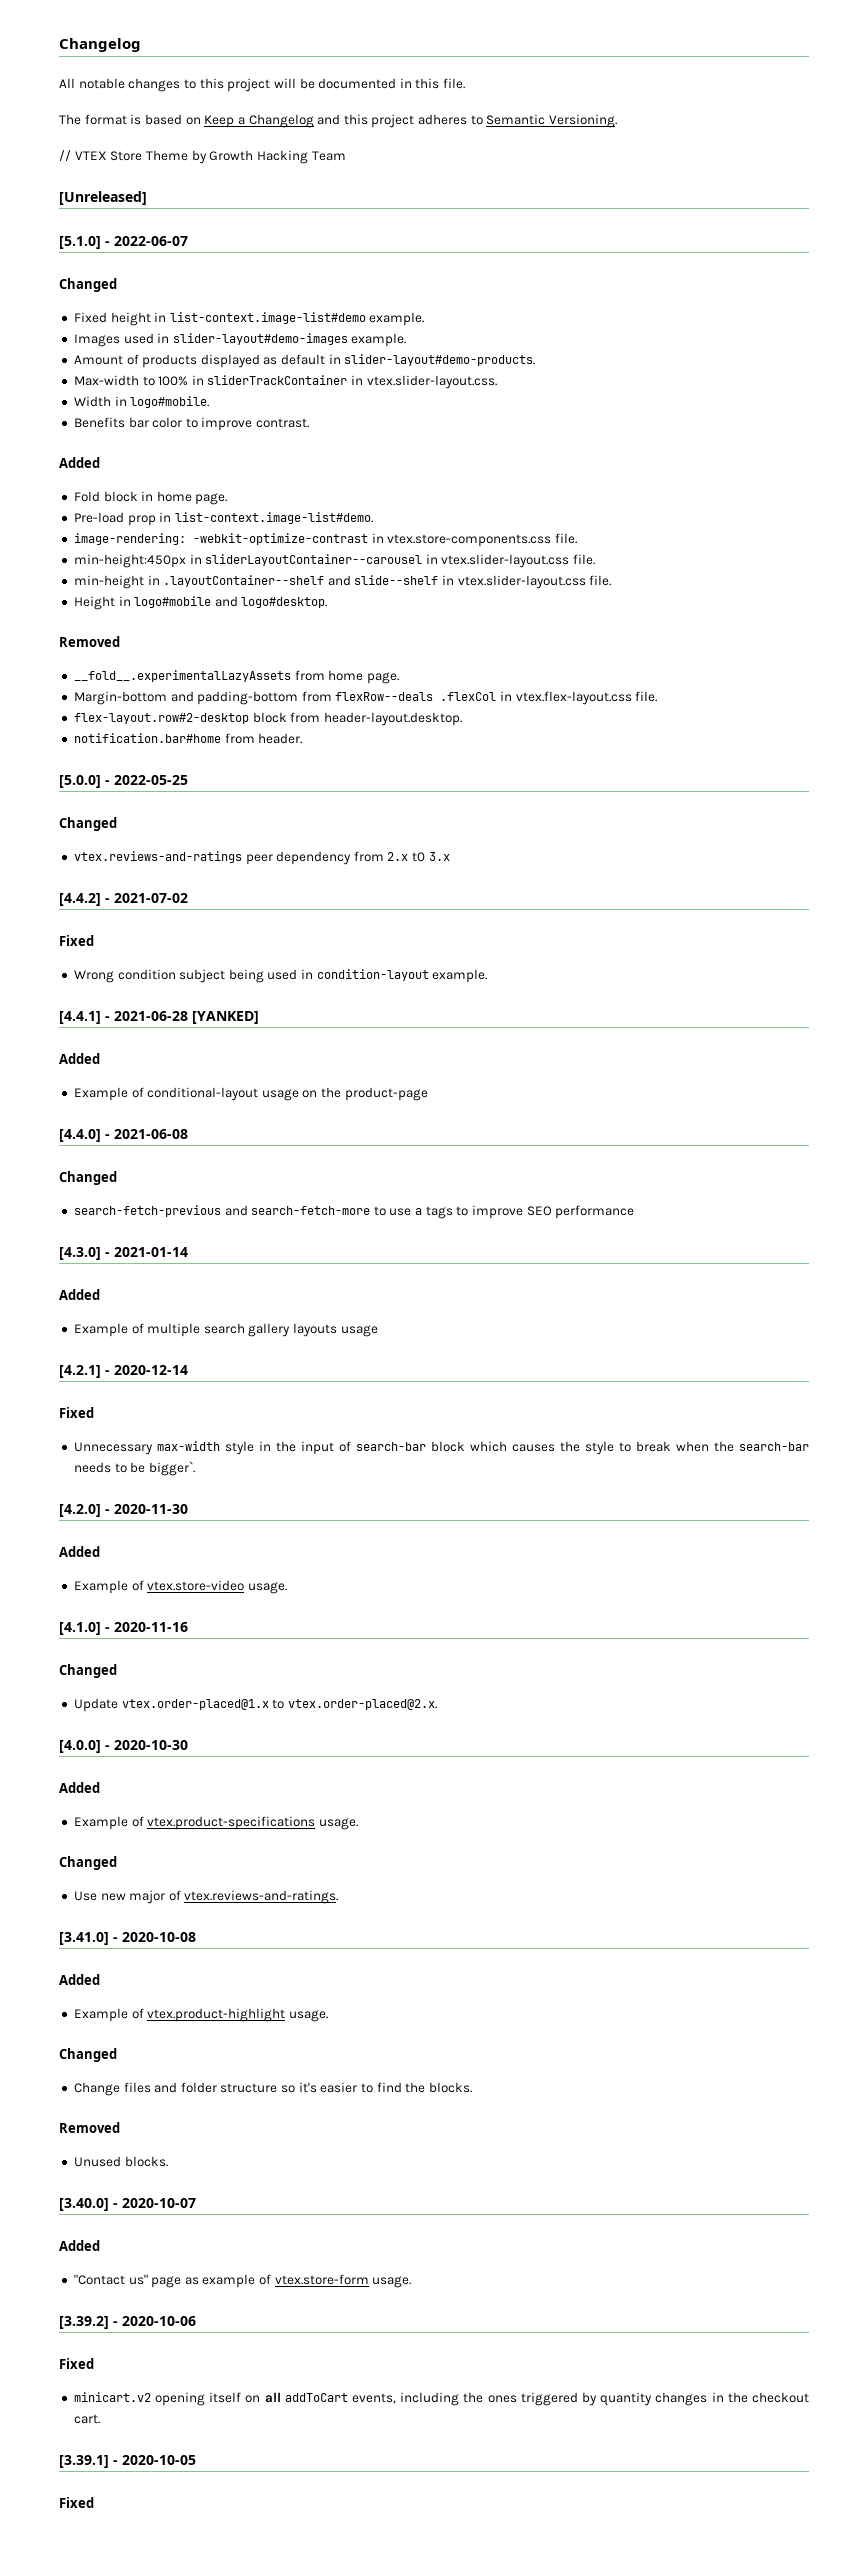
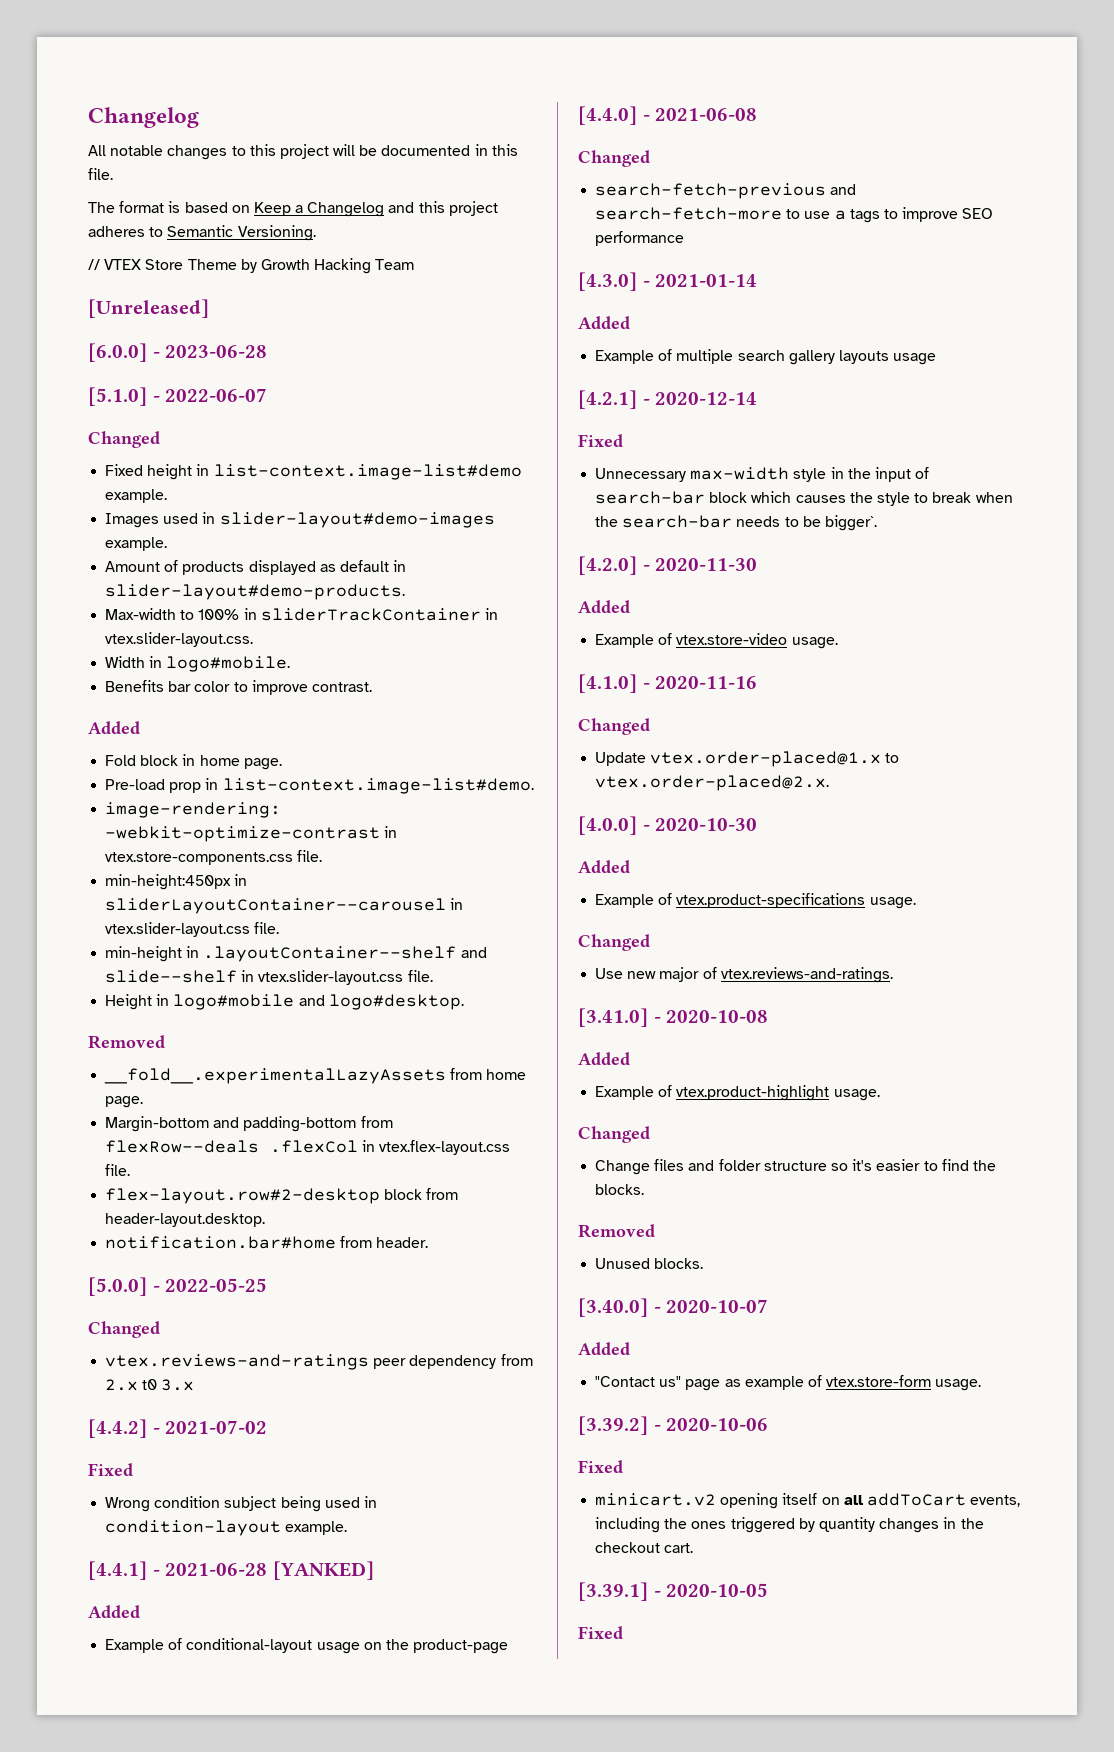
(147, 198) none -> [88,343,268,362] // [6.0.0] - 2023-06-28

